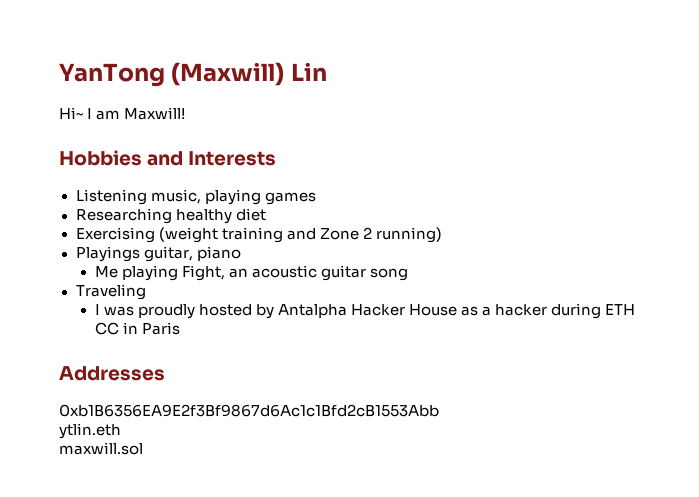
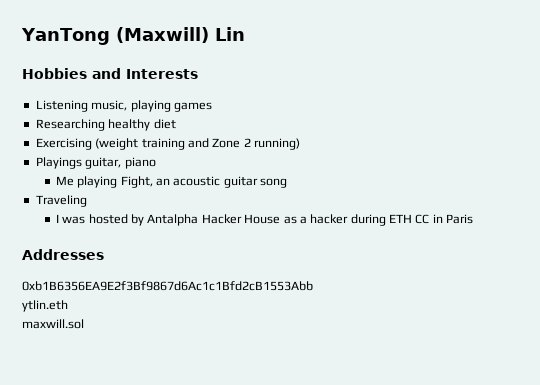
[59,107,186,120] // Hi~ I am Maxwill! -> (245, 34) none
[137,304,195,319] proudly -> (86, 220) none

